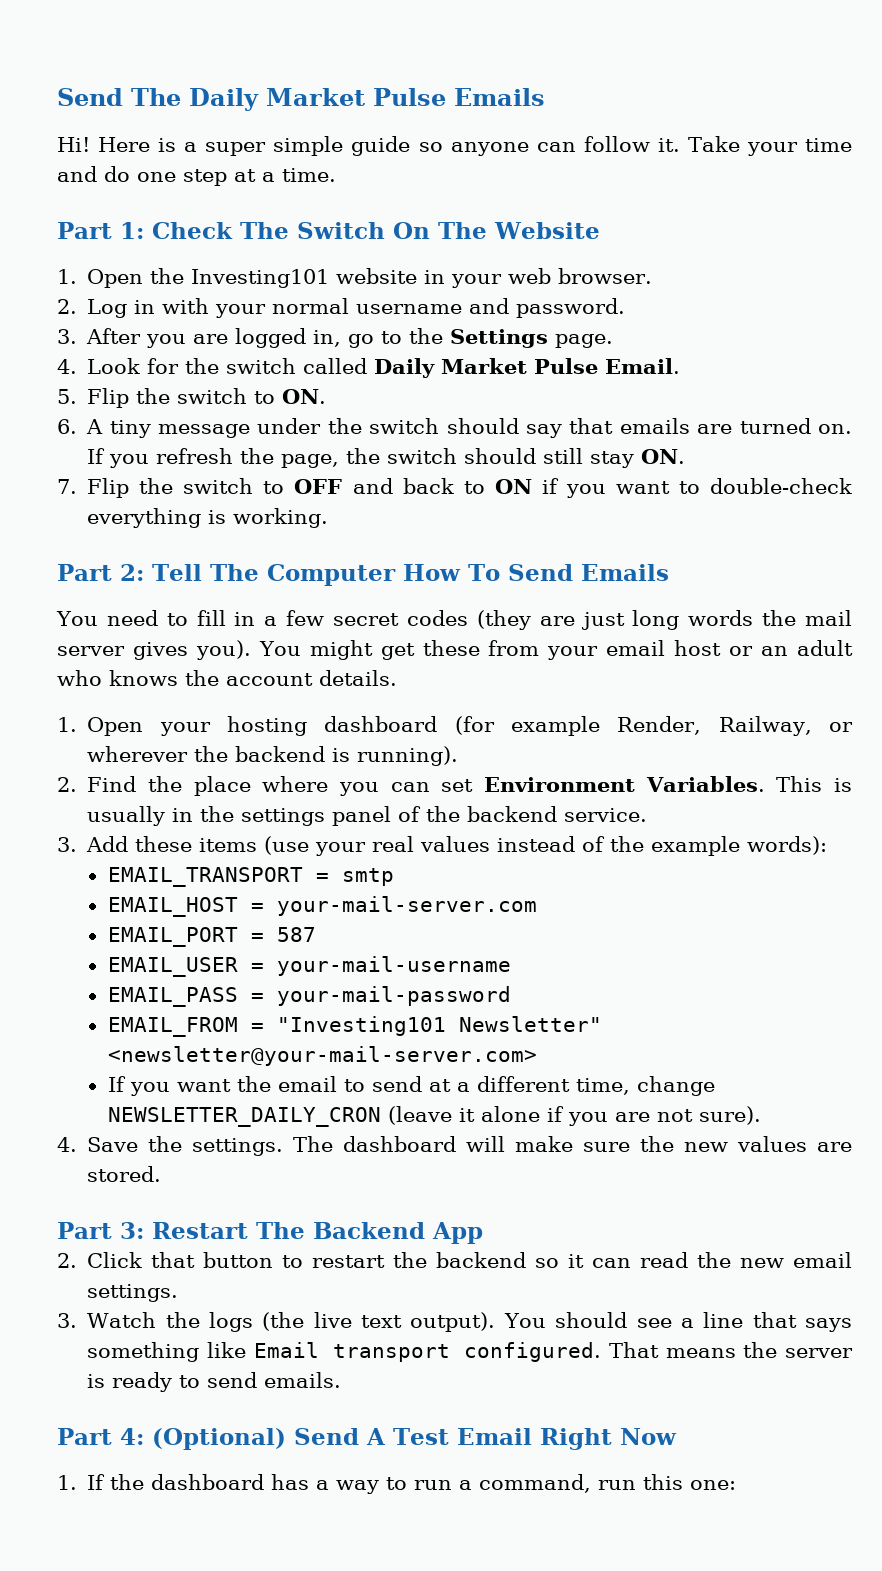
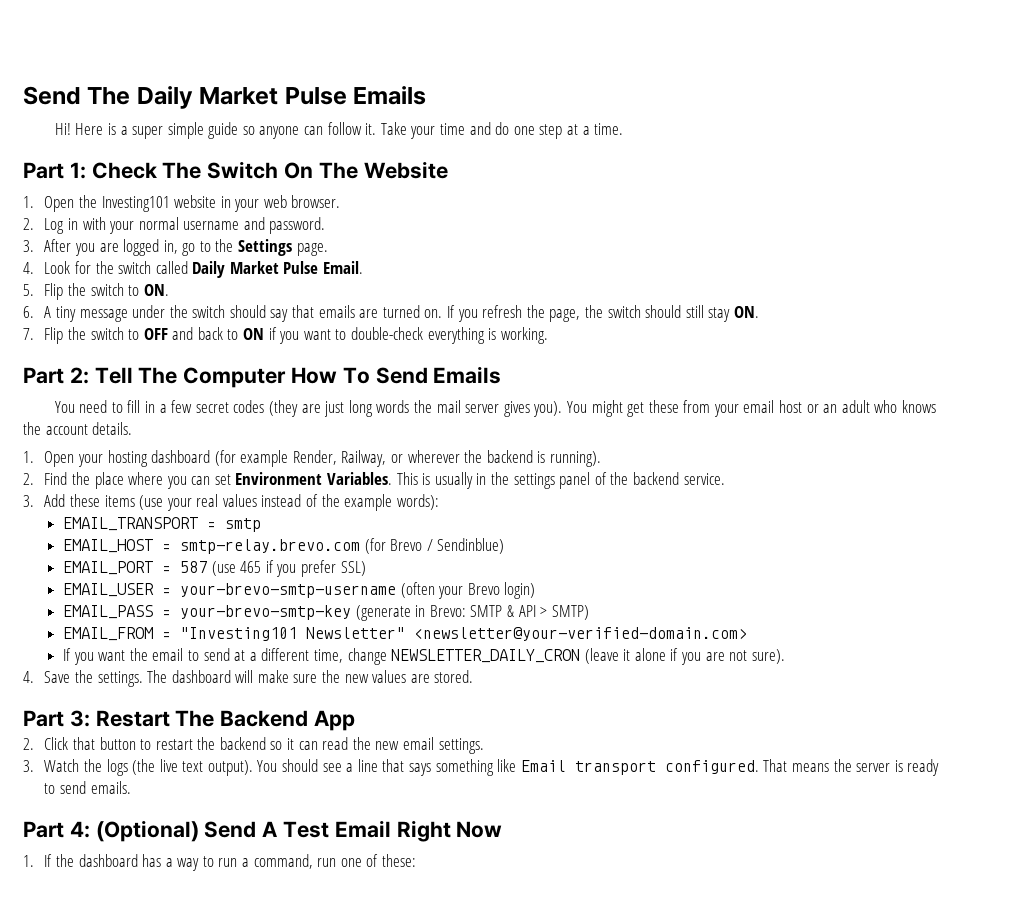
[276,896,537,916] [107,927,316,947] [107,956,511,977] [107,986,511,1007] your-mail-server.com // EMAIL_PORT = 587 // EMAIL_USER = your-mail-username // EMAIL_PASS = your-mail-password -> [180,538,505,554] [63,560,366,577] [63,582,536,599] [63,605,589,621] smtp-relay.brevo.com (for Brevo / Sendinblue) // EMAIL_PORT = 587 (use 465 if you prefer SSL) // EMAIL_USER = your-brevo-smtp-username (often your Brevo login) // EMAIL_PASS = your-brevo-smtp-key (generate in Brevo: SMTP & API > SMTP)
[107,1046,537,1066] <newsletter@your-mail-server.com> -> [414,627,748,641] <newsletter@your-verified-domain.com>
[643,1474,737,1490] this one: -> [340,854,417,867] one of these:

